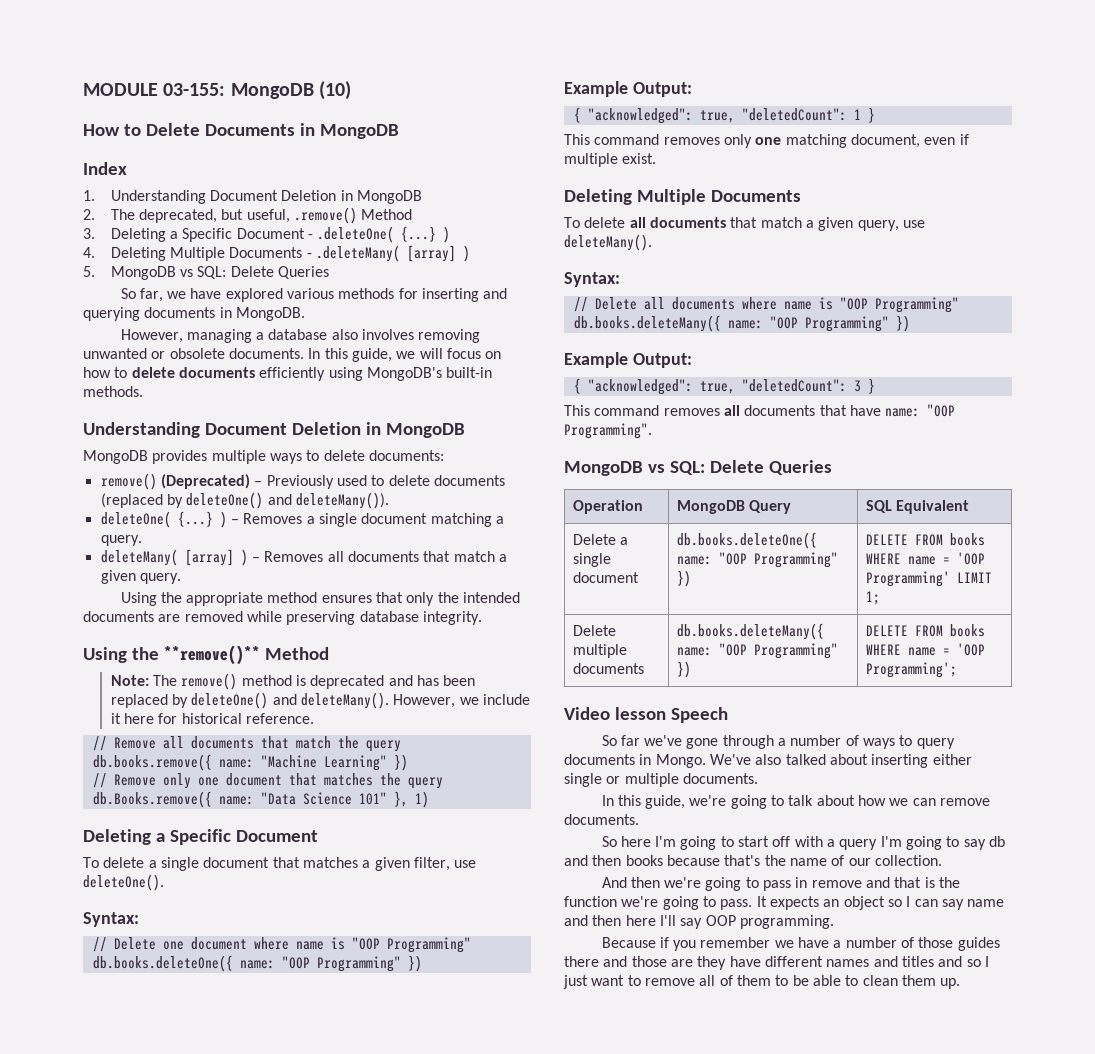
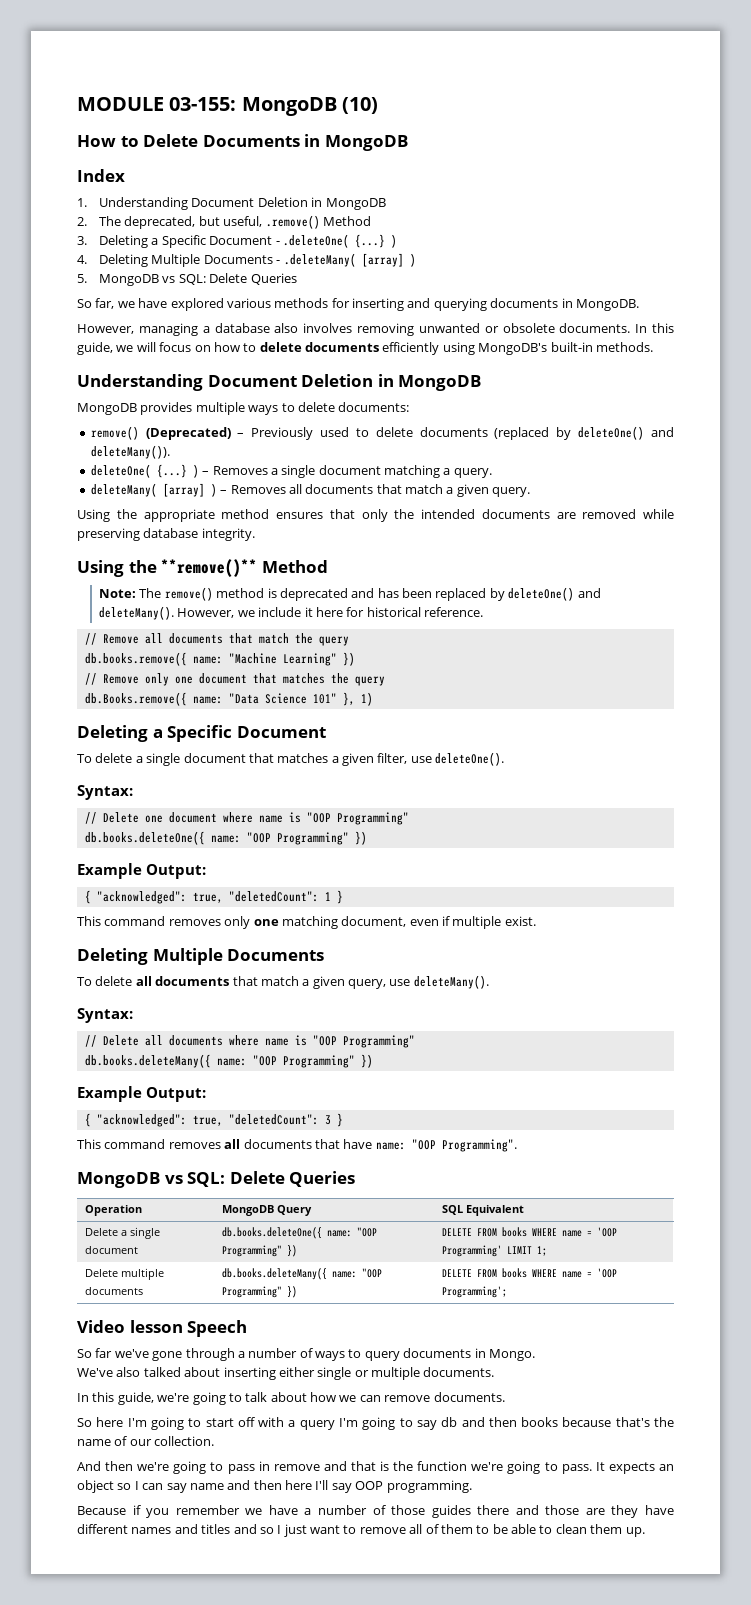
(706, 761) none -> (535, 1355) //

